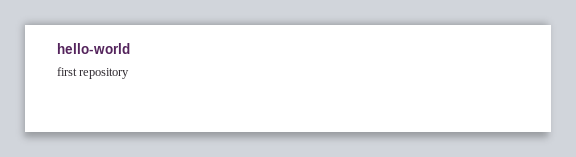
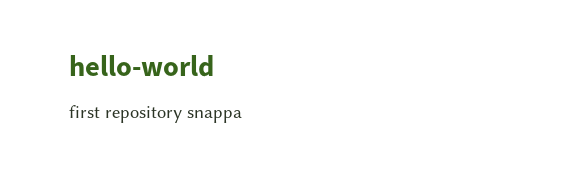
(130, 73) none -> [187,110,242,123] snappa

